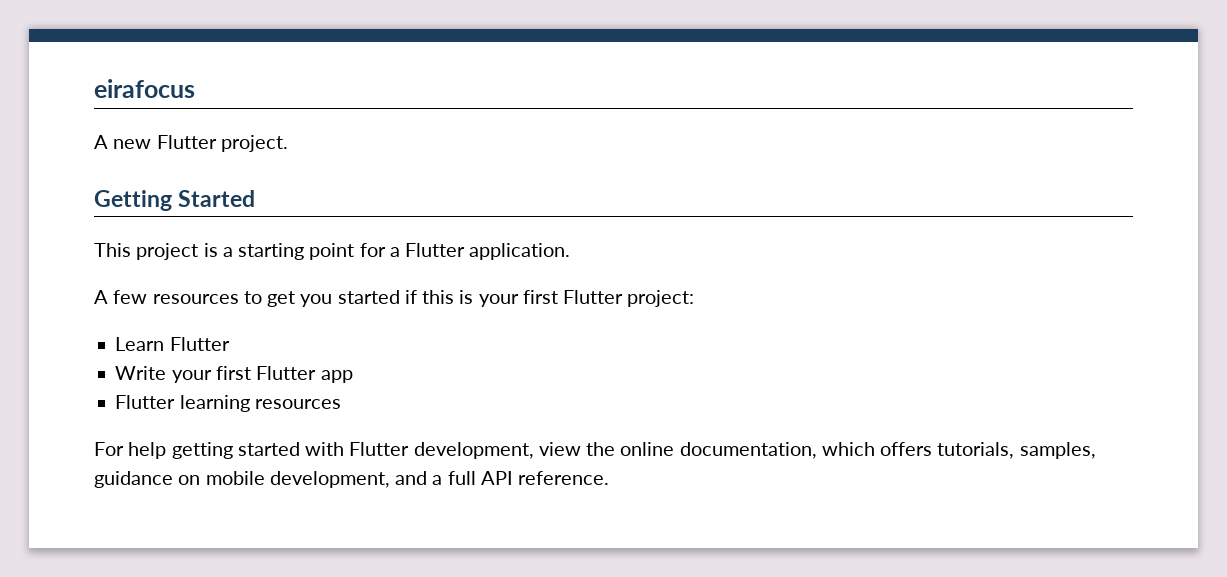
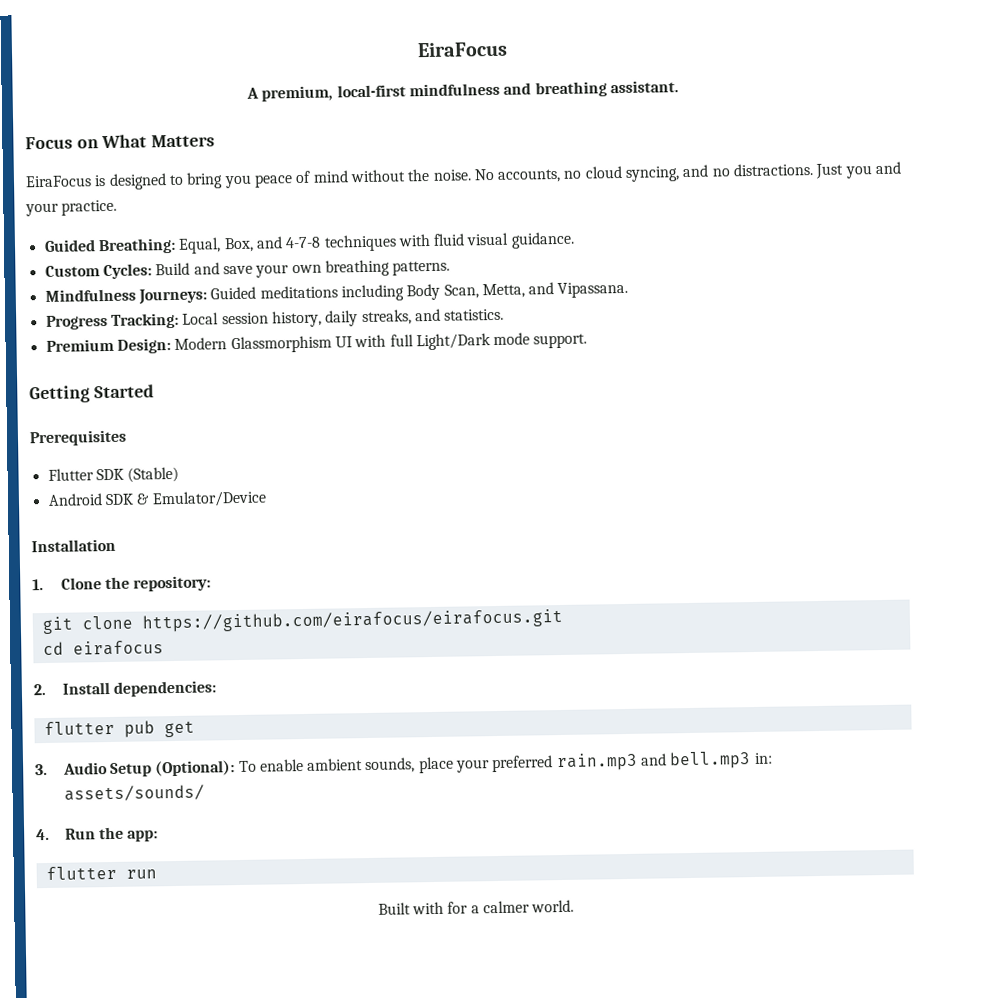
[94,79,195,98] [94,135,288,152] [94,190,256,211] [94,243,571,260] [94,290,695,307] [115,337,230,351] [115,366,353,383] [115,395,341,412] [94,442,1096,459] [94,471,610,488] eirafocus // A new Flutter project. // Getting Started // This project is a starting point for a Flutter application. // A few resources to get you started if this is your first Flutter project: // Learn Flutter // Write your first Flutter app // Flutter learning resources // For help getting started with Flutter development, view the online documentation, which offers tutorials, samples, guidance on mobile development, and a full API reference. -> [417,41,508,58] [246,80,679,102] [25,134,216,150] [25,161,902,190] [25,199,118,217] [43,231,575,255] [44,259,451,280] [44,281,629,305] [45,308,505,330] [45,332,588,354] [29,384,154,404] [29,429,127,447] [47,466,180,483] [47,490,267,508] [31,538,116,553] [32,575,212,592] [41,608,563,635] [42,640,164,656] [33,680,217,697] [43,720,195,738] [35,751,773,778] [63,784,205,802] [36,826,159,842] [45,865,157,881] [377,899,575,915] EiraFocus // A premium, local-first mindfulness and breathing assistant. // Focus on What Matters // EiraFocus is designed to bring you peace of mind without the noise. No accounts, no cloud syncing, and no distractions. Just you and your practice. // Guided Breathing: Equal, Box, and 4-7-8 techniques with fluid visual guidance. // Custom Cycles: Build and save your own breathing patterns. // Mindfulness Journeys: Guided meditations including Body Scan, Metta, and Vipassana. // Progress Tracking: Local session history, daily streaks, and statistics. // Premium Design: Modern Glassmorphism UI with full Light/Dark mode support. // Getting Started // Prerequisites // Flutter SDK (Stable) // Android SDK & Emulator/Device // Installation // 1. Clone the repository: // git clone https://github.com/eirafocus/eirafocus.git // cd eirafocus // 2. Install dependencies: // flutter pub get // 3. Audio Setup (Optional): To enable ambient sounds, place your preferred rain.mp3 and bell.mp3 in: assets/sounds/ // 4. Run the app: // flutter run // Built with for a calmer world.

